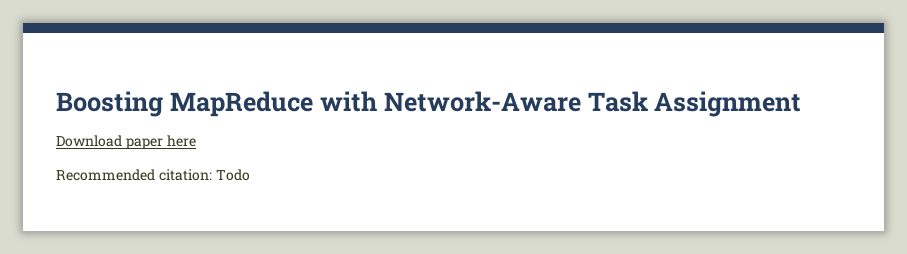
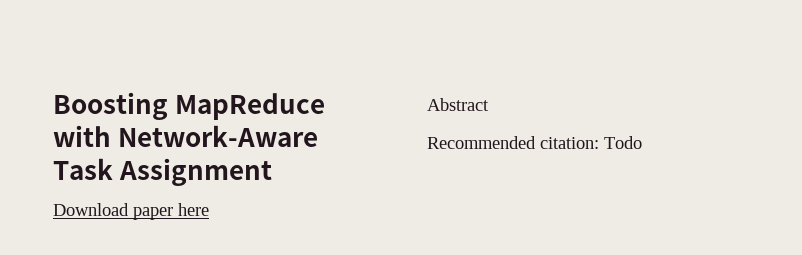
(196, 141) none -> [427,98,489,111] // Abstract

